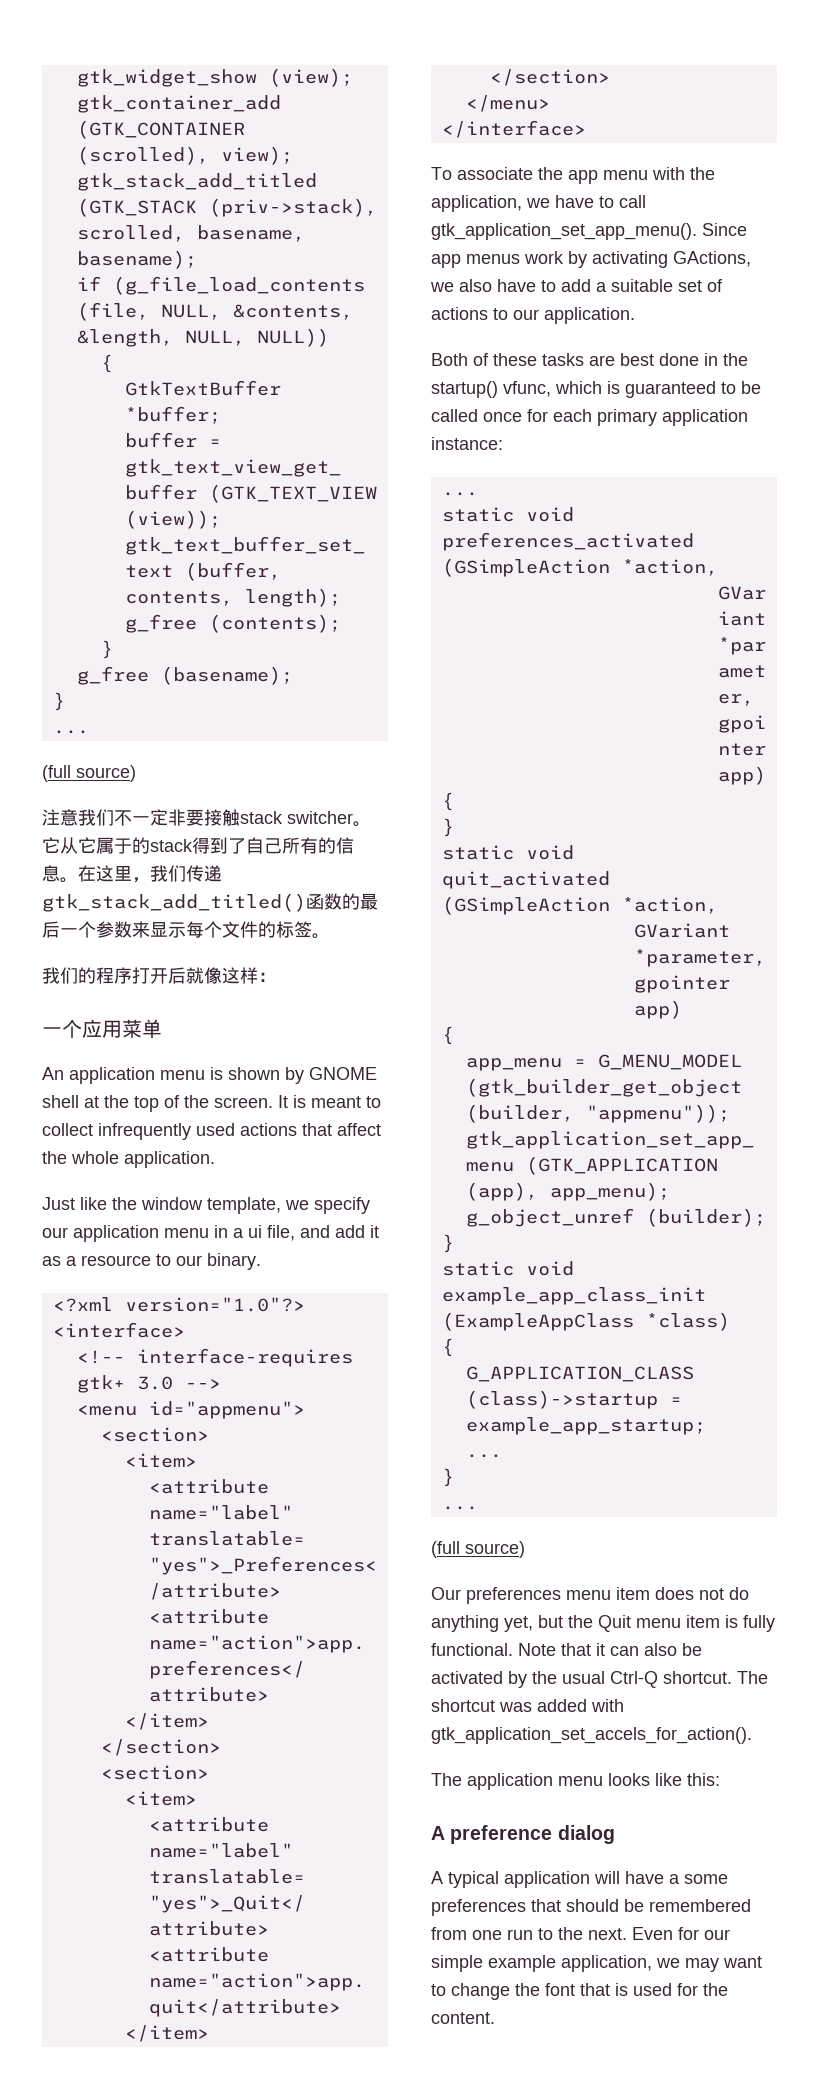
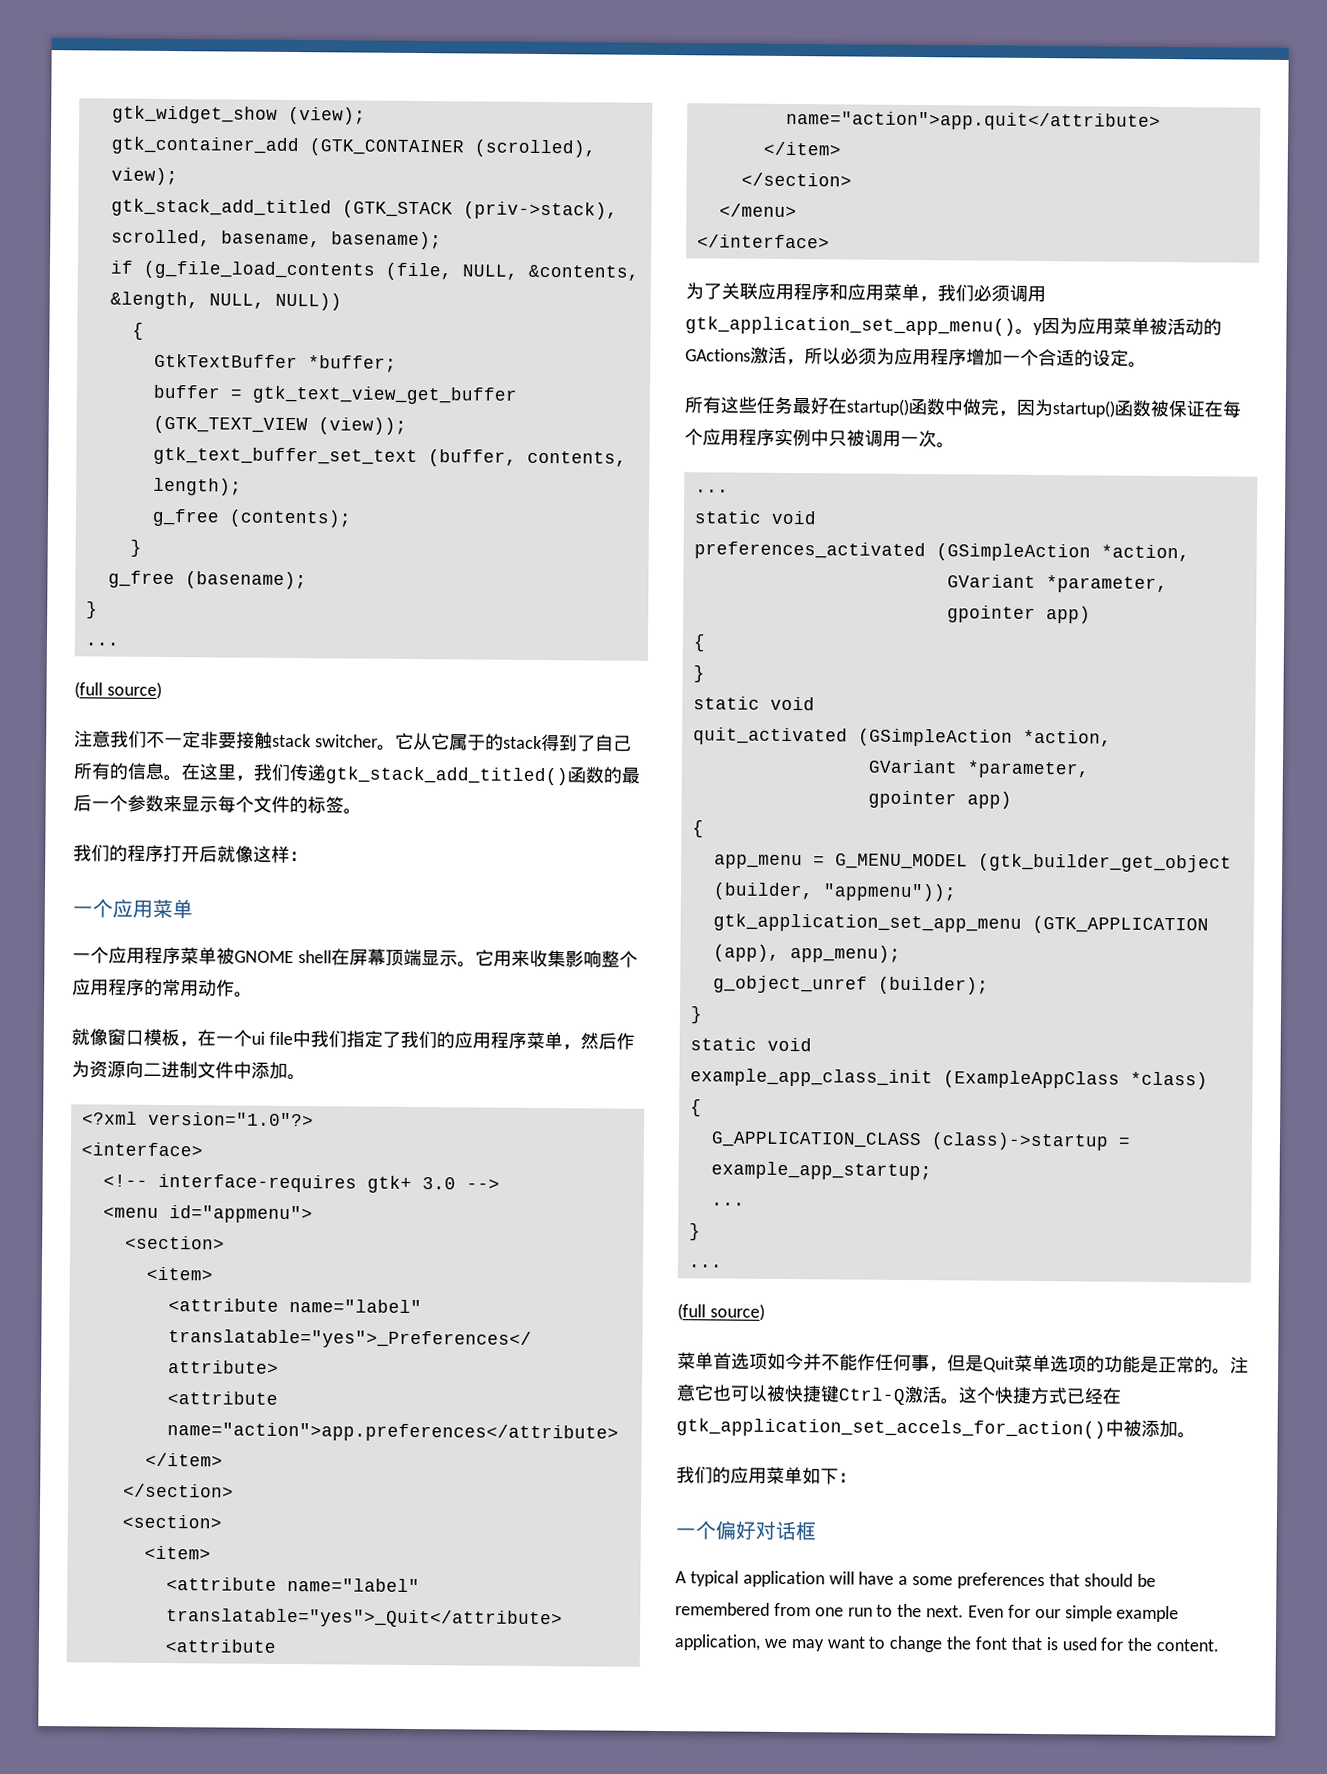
[42,1067,377,1084] [42,1095,381,1112] [42,1123,381,1140] [42,1151,215,1168] [42,1197,370,1214] [42,1225,379,1242] [42,1253,261,1270] An application menu is shown by GNOME shell at the top of the screen. It is meant to collect infrequently used actions that affect the whole application. // Just like the window template, we specify our application menu in a ui file, and add it as a resource to our binary. -> [72,946,638,968] [72,978,253,998] [71,1028,635,1051] [71,1060,306,1081] 一个应用程序菜单被GNOME shell在屏幕顶端显示。它用来收集影响整个应用程序的常用动作。 // 就像窗口模板，在一个ui file中我们指定了我们的应用程序菜单，然后作为资源向二进制文件中添加。
[431,167,715,184] [431,195,646,212] [431,223,747,240] [431,251,751,268] [430,279,723,292] [431,307,635,324] [431,353,748,366] [431,381,761,398] [431,409,748,426] [431,437,503,450] To associate the app menu with the application, we have to call gtk_application_set_app_menu(). Since app menus work by activating GActions, we also have to add a suitable set of actions to our application. // Both of these tasks are best done in the startup() vfunc, which is guaranteed to be called once for each primary application instance: -> [685,282,1046,303] [685,316,1222,336] [685,346,1147,368] [684,396,1241,418] [684,428,955,449] 为了关联应用程序和应用菜单，我们必须调用gtk_application_set_app_menu()。y因为应用菜单被活动的GActions激活，所以必须为应用程序增加一个合适的设定。 // 所有这些任务最好在startup()函数中做完，因为startup()函数被保证在每个应用程序实例中只被调用一次。
[431,1587,749,1604] [431,1615,775,1632] [431,1643,702,1656] [431,1671,768,1688] [431,1699,624,1712] [431,1727,752,1744] [431,1773,720,1790] [431,1825,615,1844] Our preferences menu item does not do anything yet, but the Quit menu item is fully functional. Note that it can also be activated by the usual Ctrl-Q shortcut. The shortcut was added with gtk_application_set_accels_for_action(). // The application menu looks like this: // A preference dialog -> [677,1352,1249,1375] [676,1384,1121,1405] [676,1418,1196,1439] [676,1466,857,1485] [675,1520,816,1541] 菜单首选项如今并不能作任何事，但是Quit菜单选项的功能是正常的。注意它也可以被快捷键Ctrl-Q激活。这个快捷方式已经在gtk_application_set_accels_for_action()中被添加。 // 我们的应用菜单如下： // 一个偏好对话框

